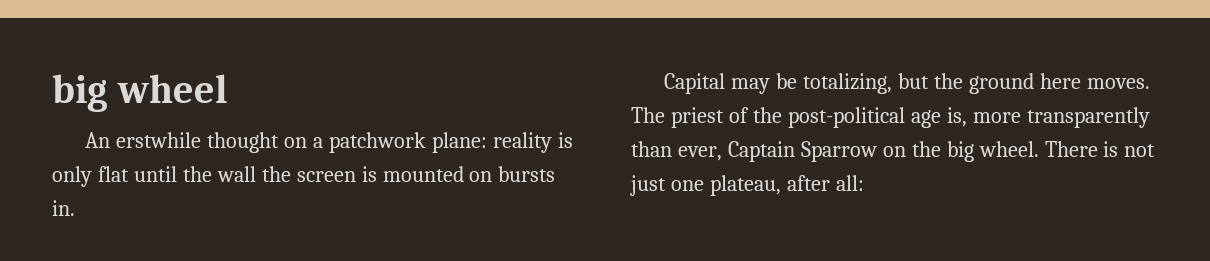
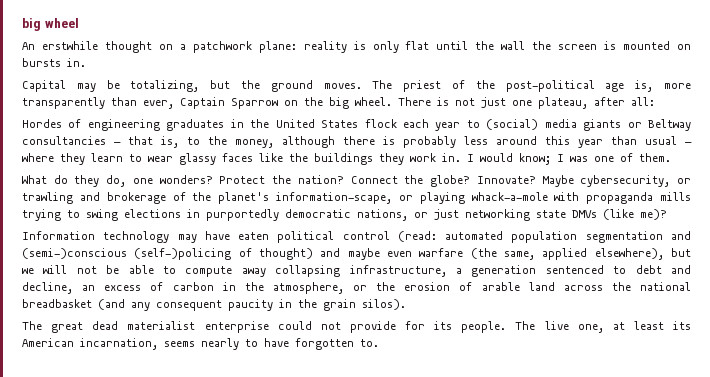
[1039,73,1081,89] here -> (313, 86) none
(864, 183) none -> [22,119,691,131] [22,136,692,148] [22,153,671,165] [22,175,692,187] [22,192,692,204] [22,209,667,221] [22,231,691,243] [22,248,691,260] [22,265,691,277] [22,282,691,294] [22,299,406,311] [22,321,691,333] [22,338,379,350] // Hordes of engineering graduates in the United States flock each year to (social) media giants or Beltway consultancies — that is, to the money, although there is probably less around this year than usual — where they learn to wear glassy faces like the buildings they work in. I would know; I was one of them. // What do they do, one wonders? Protect the nation? Connect the globe? Innovate? Maybe cybersecurity, or trawling and brokerage of the planet's information-scape, or playing whack-a-mole with propaganda mills trying to swing elections in purportedly democratic nations, or just networking state DMVs (like me)? // Information technology may have eaten political control (read: automated population segmentation and (semi-)conscious (self-)policing of thought) and maybe even warfare (the same, applied elsewhere), but we will not be able to compute away collapsing infrastructure, a generation sentenced to debt and decline, an excess of carbon in the atmosphere, or the erosion of arable land across the national breadbasket (and any consequent paucity in the grain silos). // The great dead materialist enterprise could not provide for its people. The live one, at least its American incarnation, seems nearly to have forgotten to.

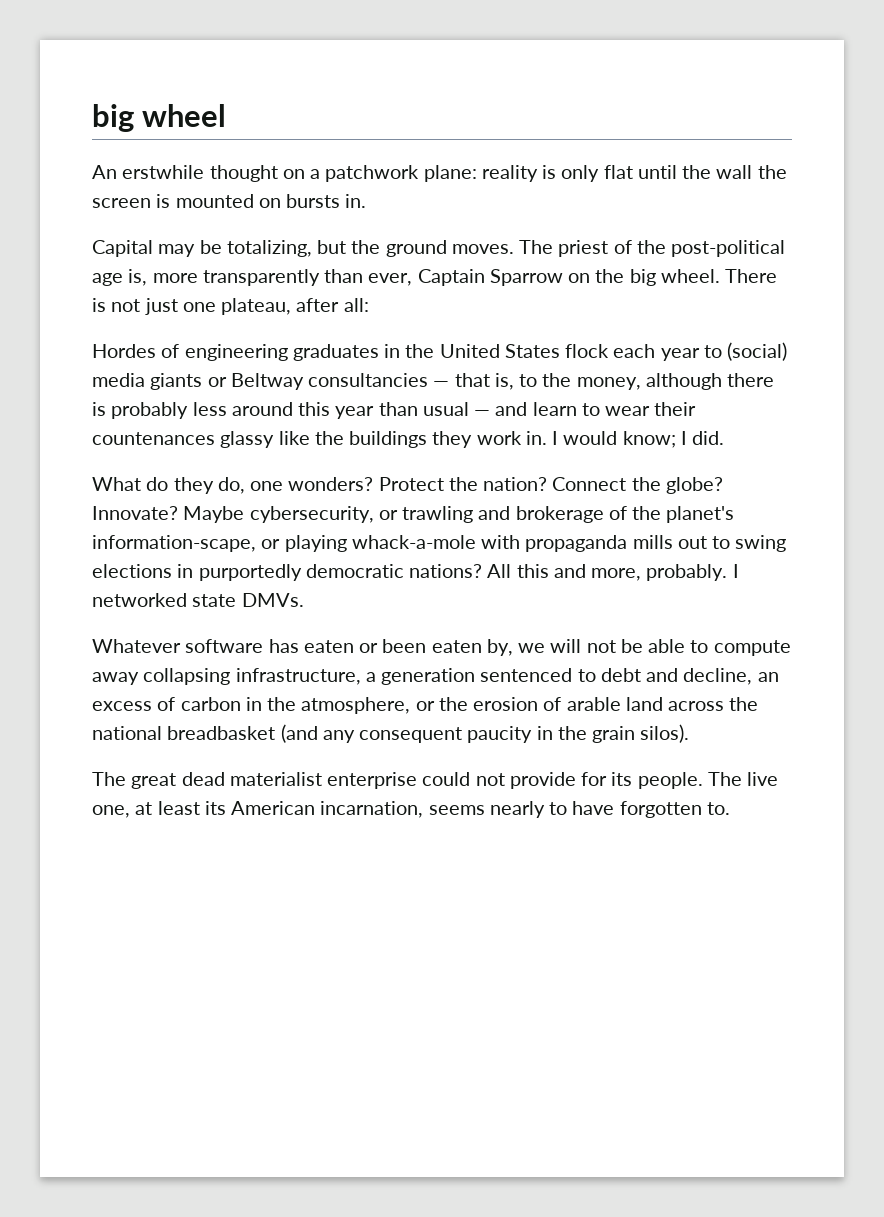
[22,153,85,165] where they -> [495,402,528,416] and
[179,153,253,165] glassy faces -> [654,402,697,416] [92,431,275,448] their countenances glassy
[570,153,671,162] was one of them. -> [692,431,725,445] did.
[22,209,61,221] trying -> [677,536,707,549] out
[357,209,667,221] [22,231,691,243] [22,248,691,260] nations, or just networking state DMVs (like me)? // Information technology may have eaten political control (read: automated population segmentation and (semi-)conscious (self-)policing of thought) and maybe even warfare (the same, applied elsewhere), but -> [409,564,739,581] [92,593,304,607] [92,639,513,656] nations? All this and more, probably. I networked state DMVs. // Whatever software has eaten or been eaten by,

